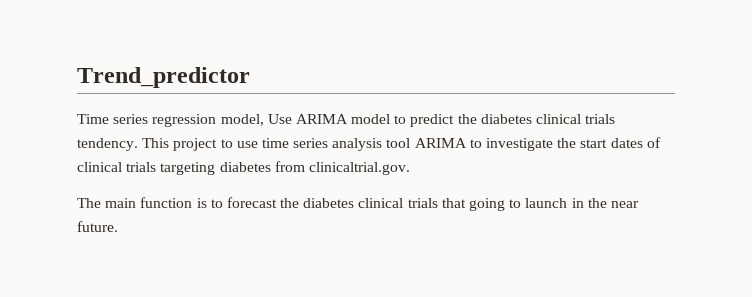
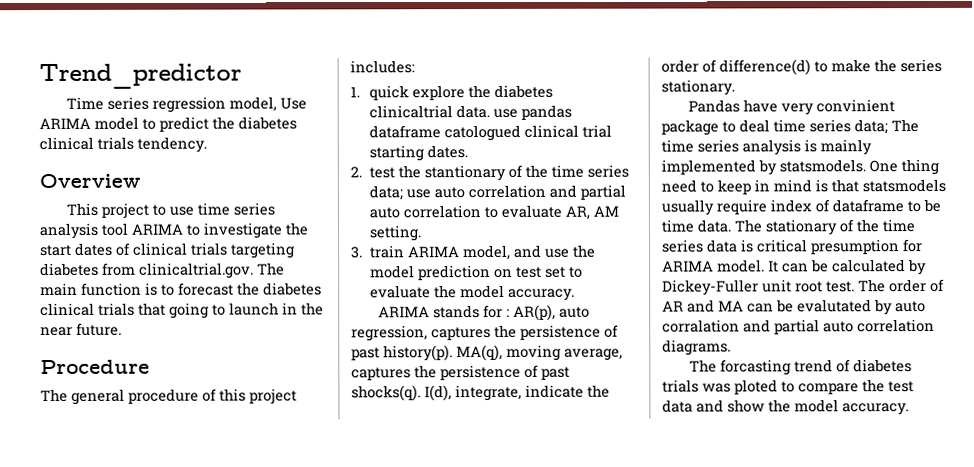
(138, 144) none -> [39,173,141,189] // Overview //
(410, 168) // -> (254, 270) none
(118, 226) none -> [40,359,150,375] [40,388,297,405] [350,60,415,74] [350,84,554,101] [369,104,573,120] [369,124,613,142] [369,145,469,162] [350,164,630,182] [369,184,627,201] [369,204,620,220] [369,225,423,242] [351,244,597,261] [370,264,584,281] [370,284,576,301] [377,304,590,321] [351,324,619,342] [351,344,623,362] [351,364,570,381] [351,384,610,402] [661,58,942,76] [661,79,735,96] [687,99,895,116] [661,119,919,136] [661,139,872,156] [661,158,939,176] [661,178,946,195] [661,198,941,216] [661,219,915,236] [662,239,923,255] [662,259,927,276] [662,278,945,296] [662,299,926,316] [662,318,935,335] [662,339,731,356] [688,359,912,376] [662,379,914,395] [662,399,909,416] // Procedure // The general procedure of this project includes: // 1. quick explore the diabetes clinicaltrial data. use pandas dataframe catologued clinical trial starting dates. // 2. test the stantionary of the time series data; use auto correlation and partial auto correlation to evaluate AR, AM setting. // 3. train ARIMA model, and use the model prediction on test set to evaluate the model accuracy. // ARIMA stands for : AR(p), auto regression, captures the persistence of past history(p). MA(q), moving average, captures the persistence of past shocks(q). I(d), integrate, indicate the order of difference(d) to make the series stationary. // Pandas have very convinient package to deal time series data; The time series analysis is mainly implemented by statsmodels. One thing need to keep in mind is that statsmodels usually require index of dataframe to be time data. The stationary of the time series data is critical presumption for ARIMA model. It can be calculated by Dickey-Fuller unit root test. The order of AR and MA can be evalutated by auto corralation and partial auto correlation diagrams. // The forcasting trend of diabetes trials was ploted to compare the test data and show the model accuracy.

